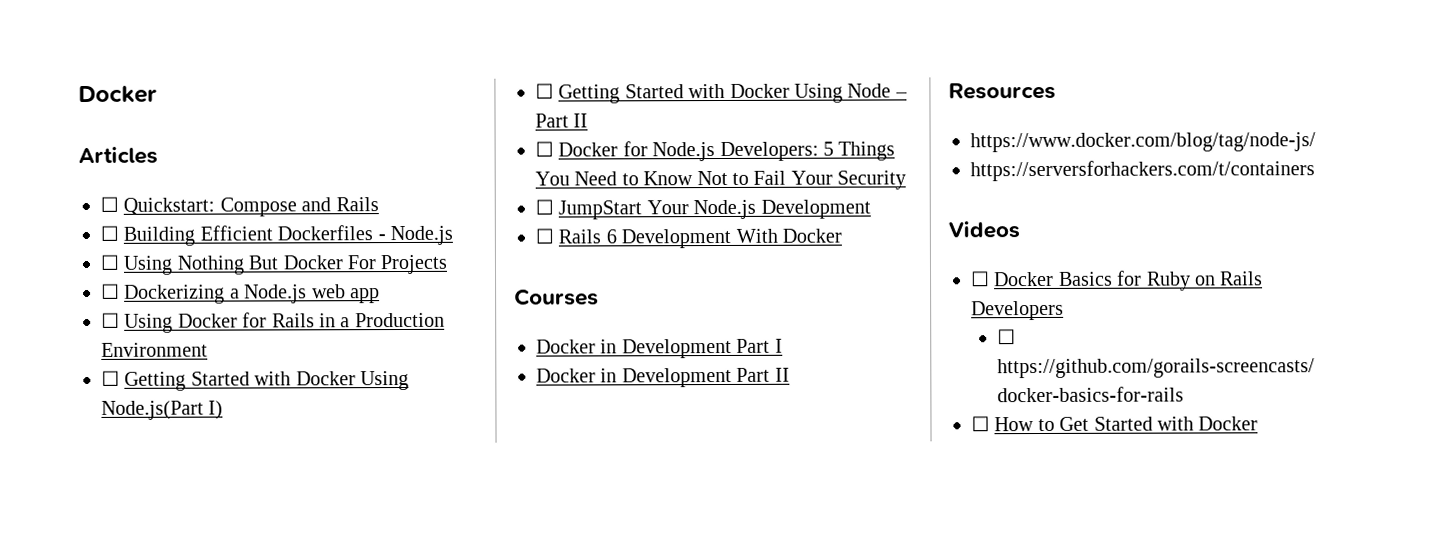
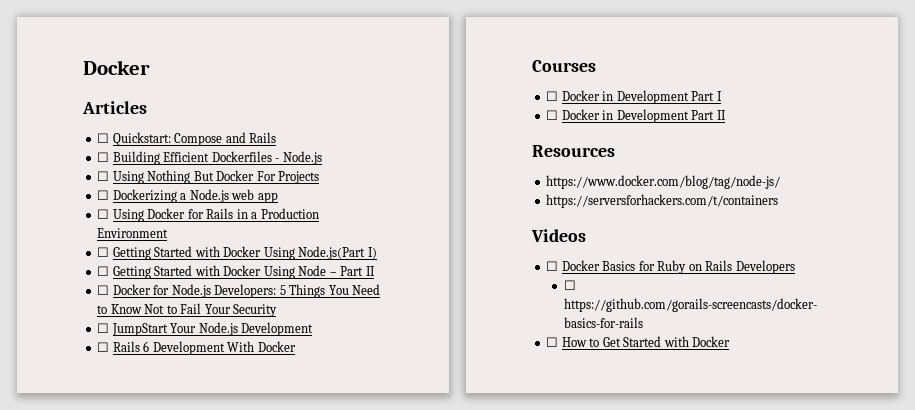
(599, 297) none -> [546,91,559,101] ☐
(783, 345) none -> [546,110,559,120] ☐

